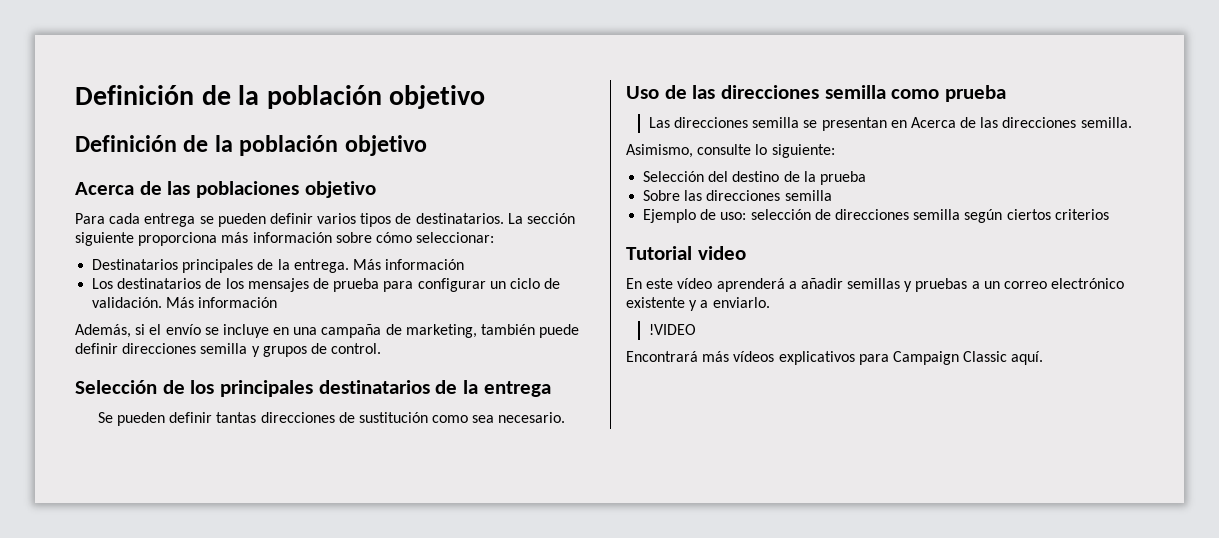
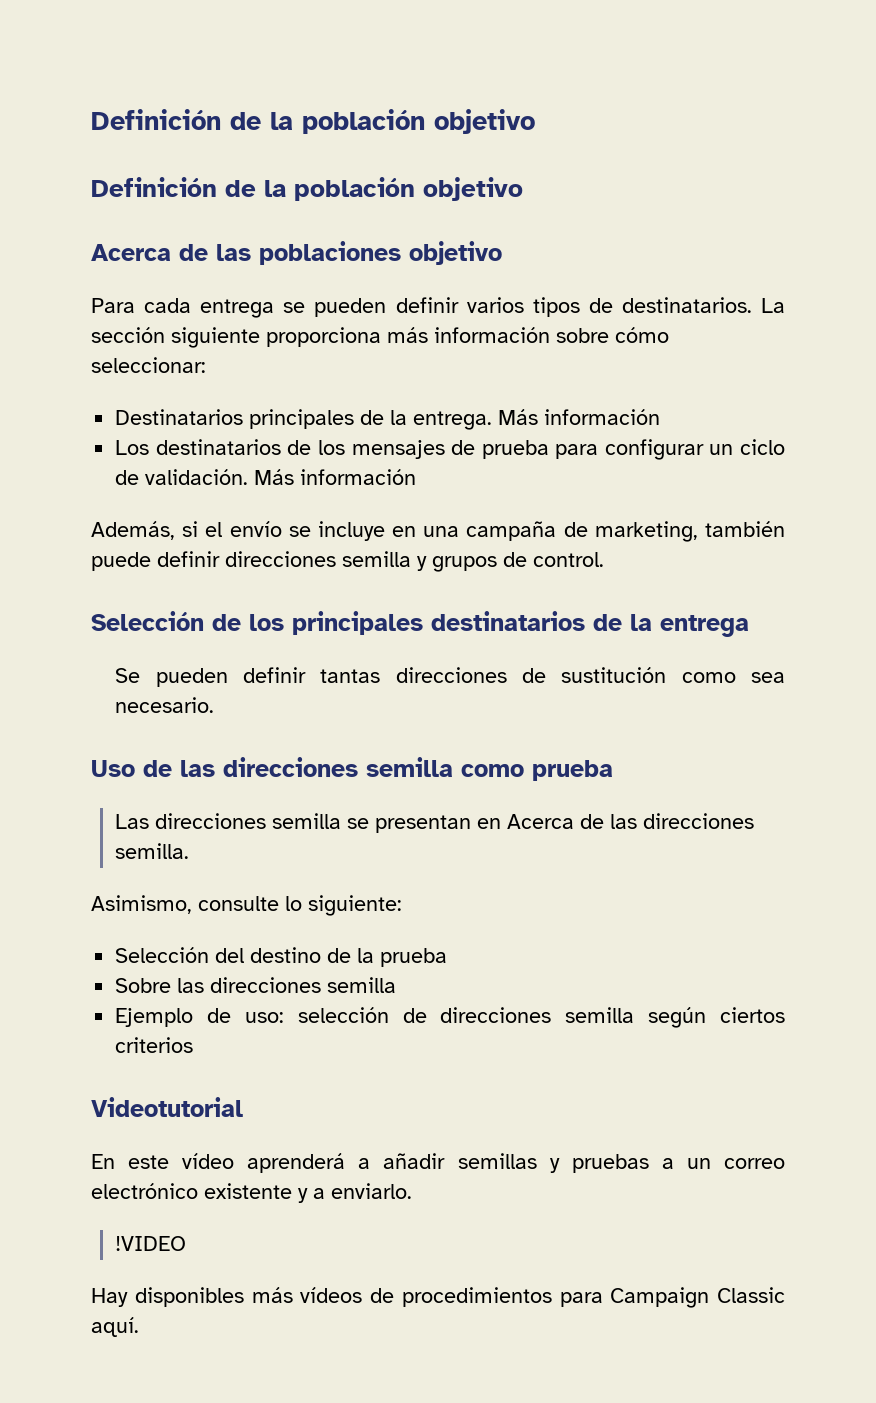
[626,246,746,260] Tutorial video -> [91,1097,243,1117] Videotutorial
[626,351,855,365] Encontrará más vídeos explicativos -> [91,1287,552,1307] Hay disponibles más vídeos de procedimientos

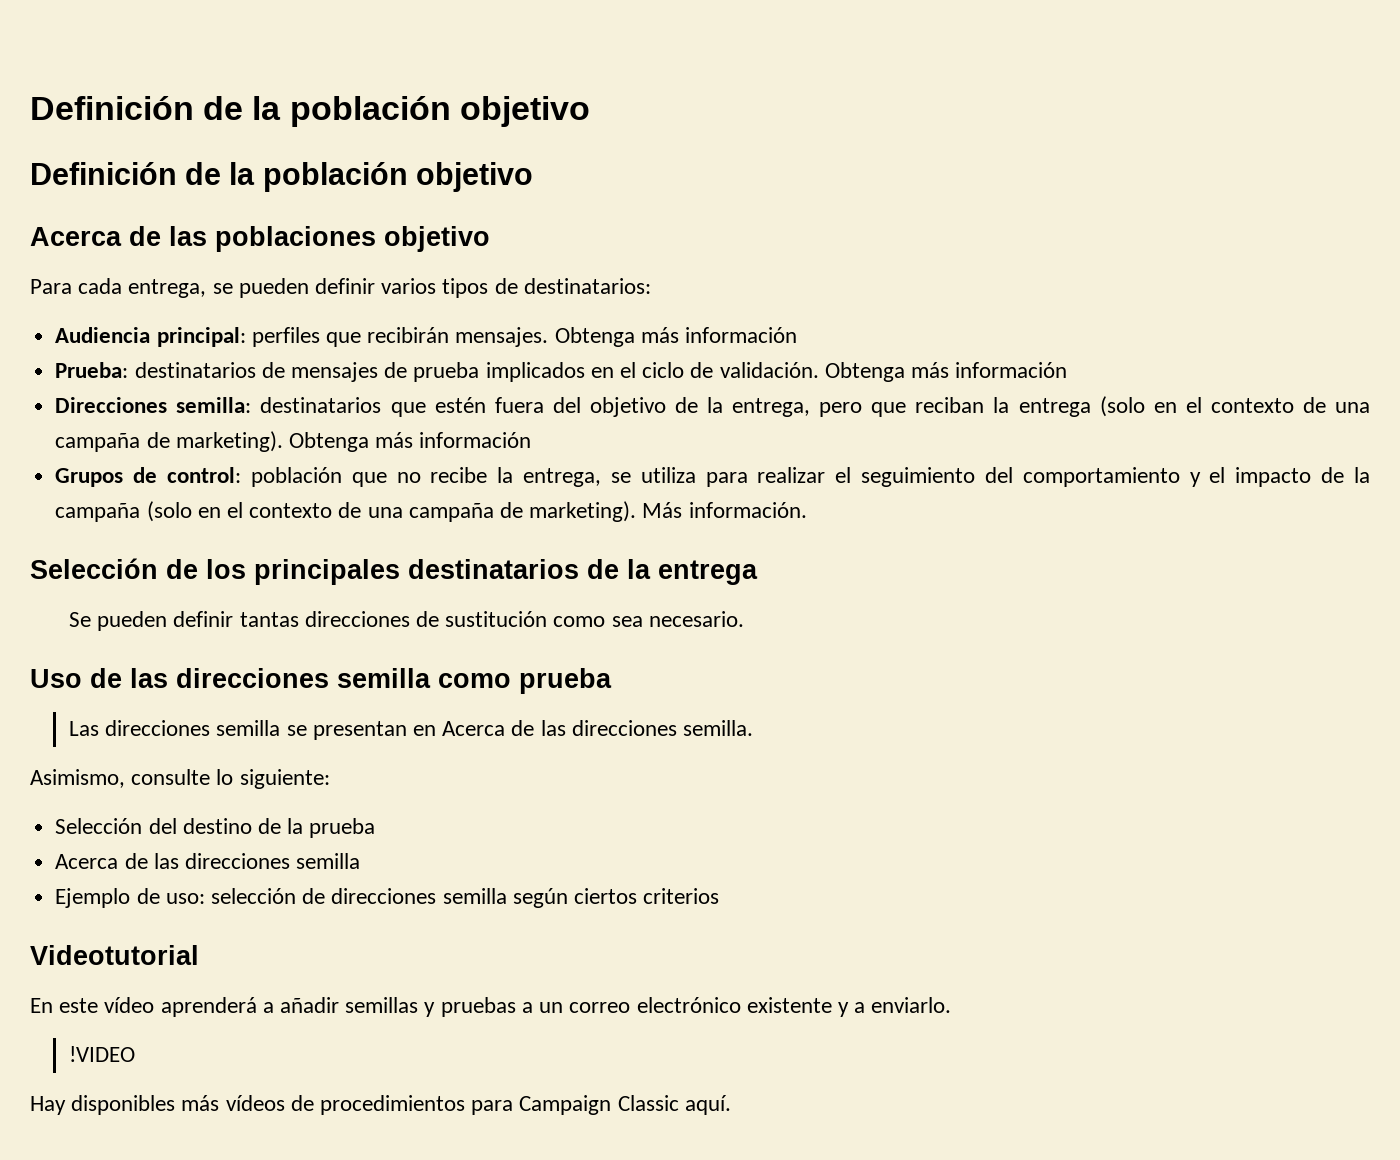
[200,299,275,318] entrega -> [128,279,207,298] entrega,
[621,297,786,313] [91,327,669,348] [91,357,206,373] [115,409,661,430] [115,439,345,455] destinatarios. La sección siguiente proporciona más información sobre cómo seleccionar: // Destinatarios principales de la entrega. Más información // Los destinatarios de los -> [523,278,651,294] [55,327,797,347] [55,362,285,378] destinatarios: // Audiencia principal: perfiles que recibirán mensajes. Obtenga más información // Prueba: destinatarios de
[555,439,734,460] para configurar un -> [485,362,636,382] implicados en el
[254,469,417,485] [91,521,785,542] [91,551,604,572] Más información // Además, si el envío se incluye en una campaña de marketing, también puede definir direcciones semilla y grupos de control. -> [824,362,1068,382] [55,396,1370,417] [55,431,532,452] [55,467,1371,487] [55,501,807,522] Obtenga más información // Direcciones semilla: destinatarios que estén fuera del objetivo de la entrega, pero que reciban la entrega (solo en el contexto de una campaña de marketing). Obtenga más información // Grupos de control: población que no recibe la entrega, se utiliza para realizar el seguimiento del comportamiento y el impacto de la campaña (solo en el contexto de una campaña de marketing). Más información.
[115,978,172,993] Sobre -> [55,853,148,869] Acerca de

